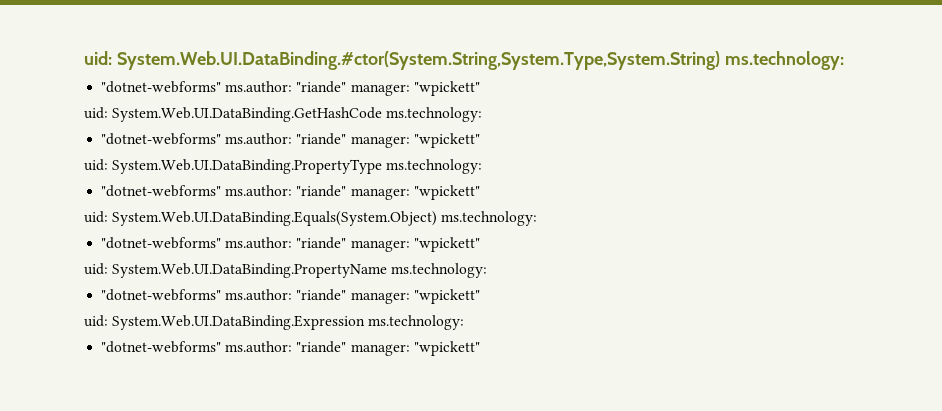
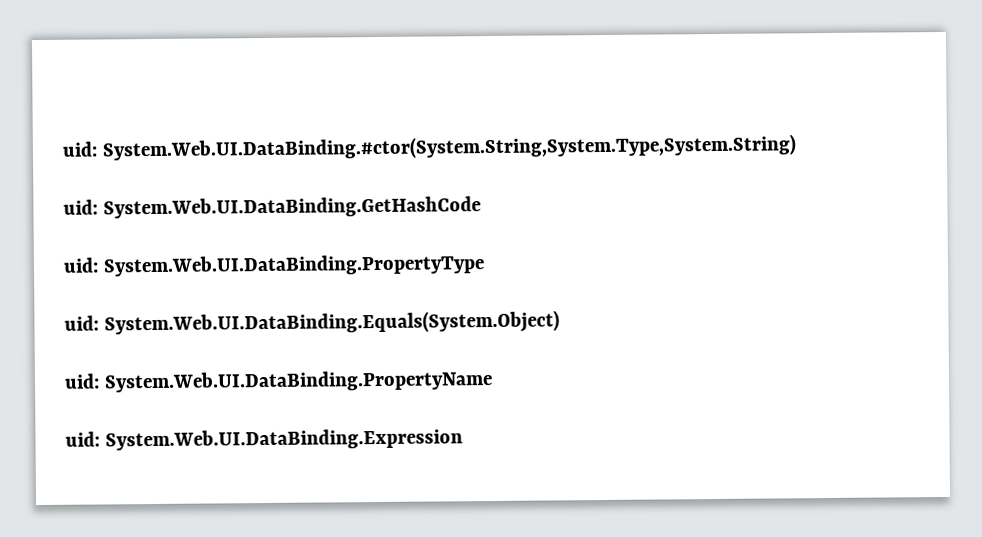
[724,51,844,70] [101,81,480,96] [84,107,483,122] [101,133,480,148] [84,159,483,174] [101,185,480,200] [84,211,538,226] [101,237,480,252] [84,263,488,278] [101,289,480,304] [84,315,465,330] [101,341,480,356] ms.technology: // "dotnet-webforms" ms.author: "riande" manager: "wpickett" // uid: System.Web.UI.DataBinding.GetHashCode ms.technology: // "dotnet-webforms" ms.author: "riande" manager: "wpickett" // uid: System.Web.UI.DataBinding.PropertyType ms.technology: // "dotnet-webforms" ms.author: "riande" manager: "wpickett" // uid: System.Web.UI.DataBinding.Equals(System.Object) ms.technology: // "dotnet-webforms" ms.author: "riande" manager: "wpickett" // uid: System.Web.UI.DataBinding.PropertyName ms.technology: // "dotnet-webforms" ms.author: "riande" manager: "wpickett" // uid: System.Web.UI.DataBinding.Expression ms.technology: // "dotnet-webforms" ms.author: "riande" manager: "wpickett" -> [63,196,481,219] [63,254,485,277] [64,310,560,336] [64,369,493,393] [65,428,463,451] // uid: System.Web.UI.DataBinding.GetHashCode // uid: System.Web.UI.DataBinding.PropertyType // uid: System.Web.UI.DataBinding.Equals(System.Object) // uid: System.Web.UI.DataBinding.PropertyName // uid: System.Web.UI.DataBinding.Expression

